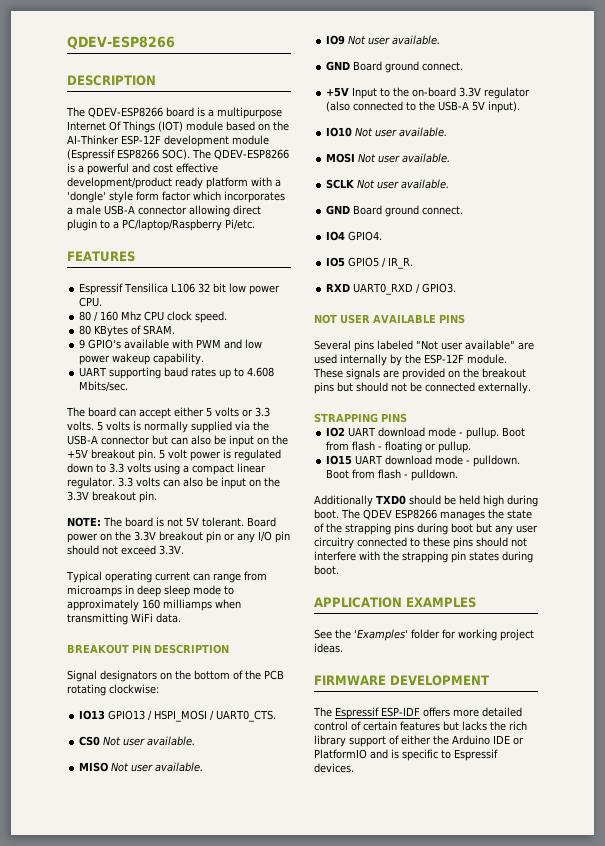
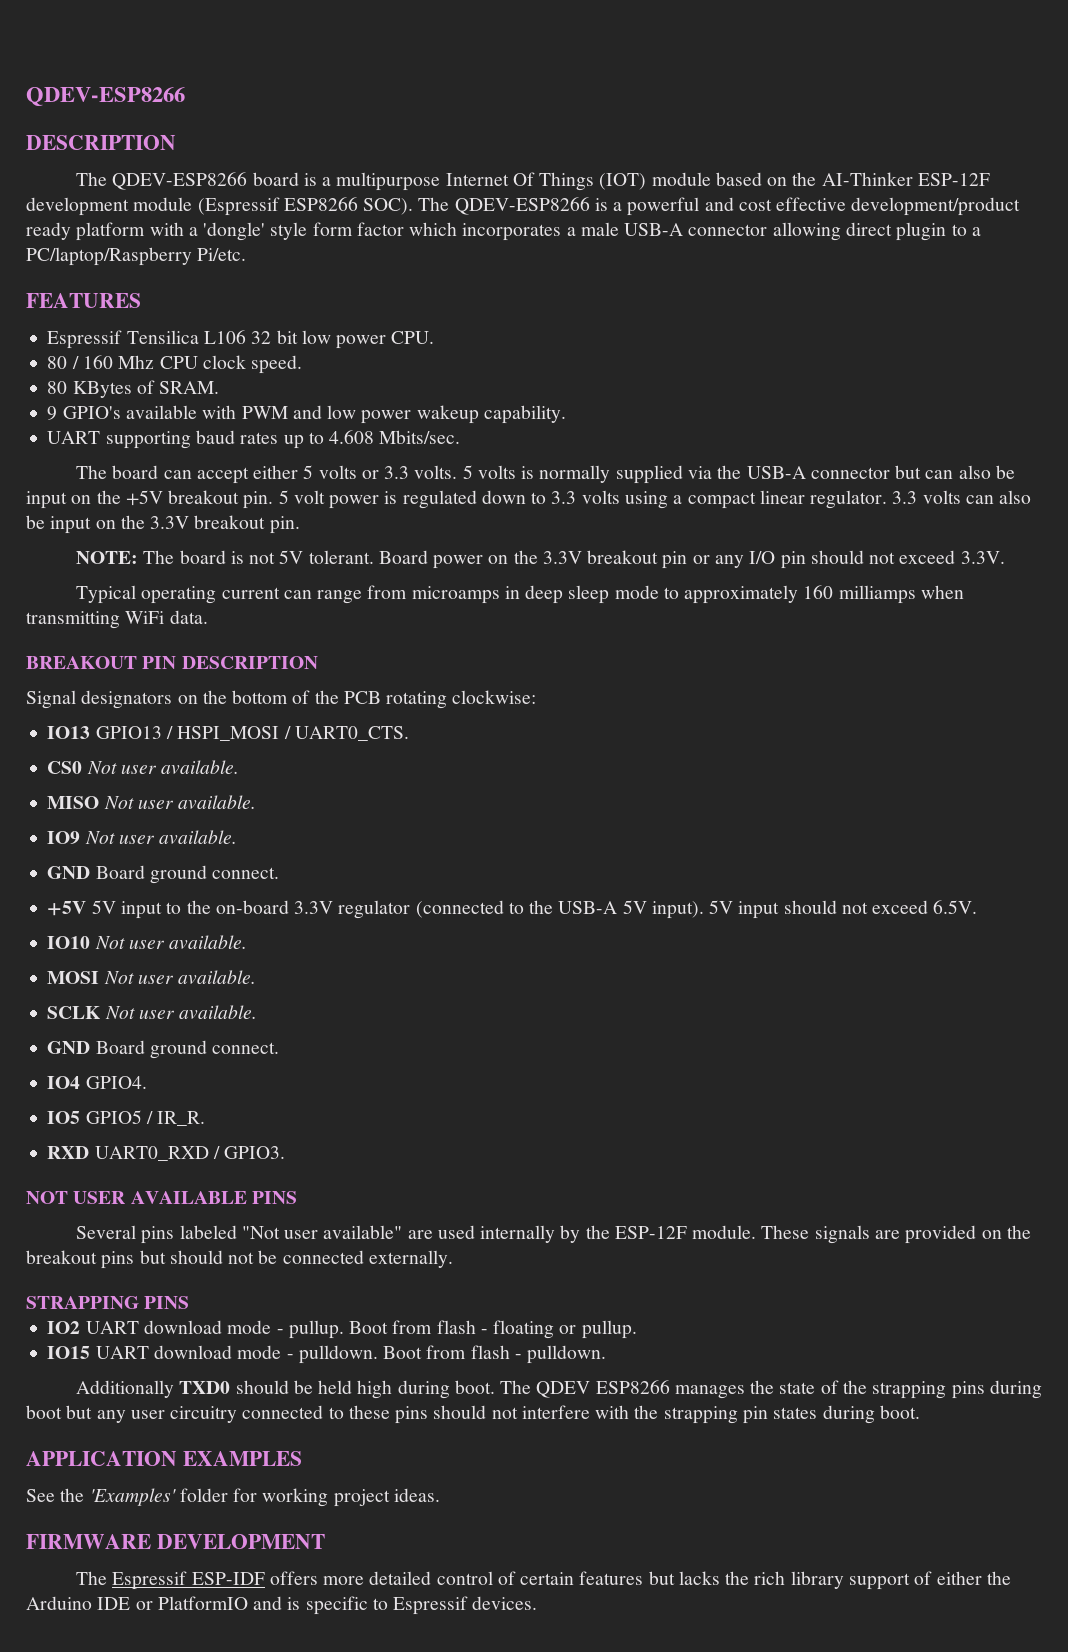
[352,87,378,99] Input -> [91,900,162,919] 5V input
[326,101,404,112] (also connected -> [415,900,504,918] (connected
(521, 107) none -> [709,900,978,919] 5V input should not exceed 6.5V.

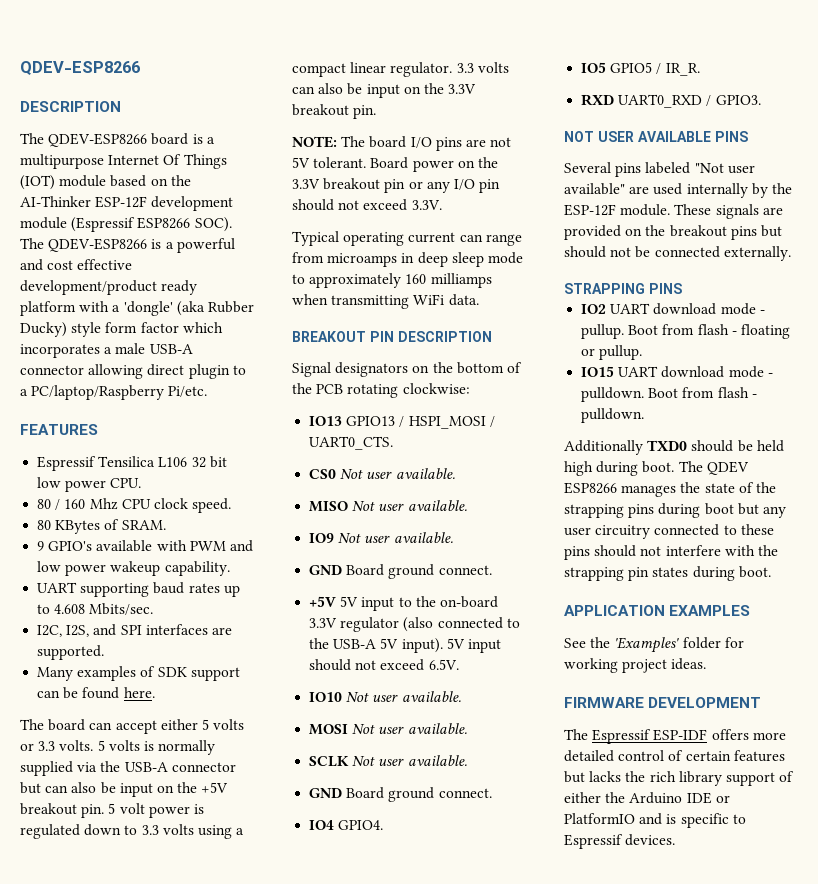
(266, 231) none -> [176,301,254,316] [20,322,67,337] (aka Rubber Ducky)
(461, 437) none -> [37,624,232,637] [37,645,105,660] [37,666,240,681] [37,687,155,699] // I2C, I2S, and SPI interfaces are supported. // Many examples of SDK support can be found here.
[230,551,244,564] is -> [410,137,486,151] I/O pins are
[415,900,504,918] (connected -> [403,617,503,632] (also connected

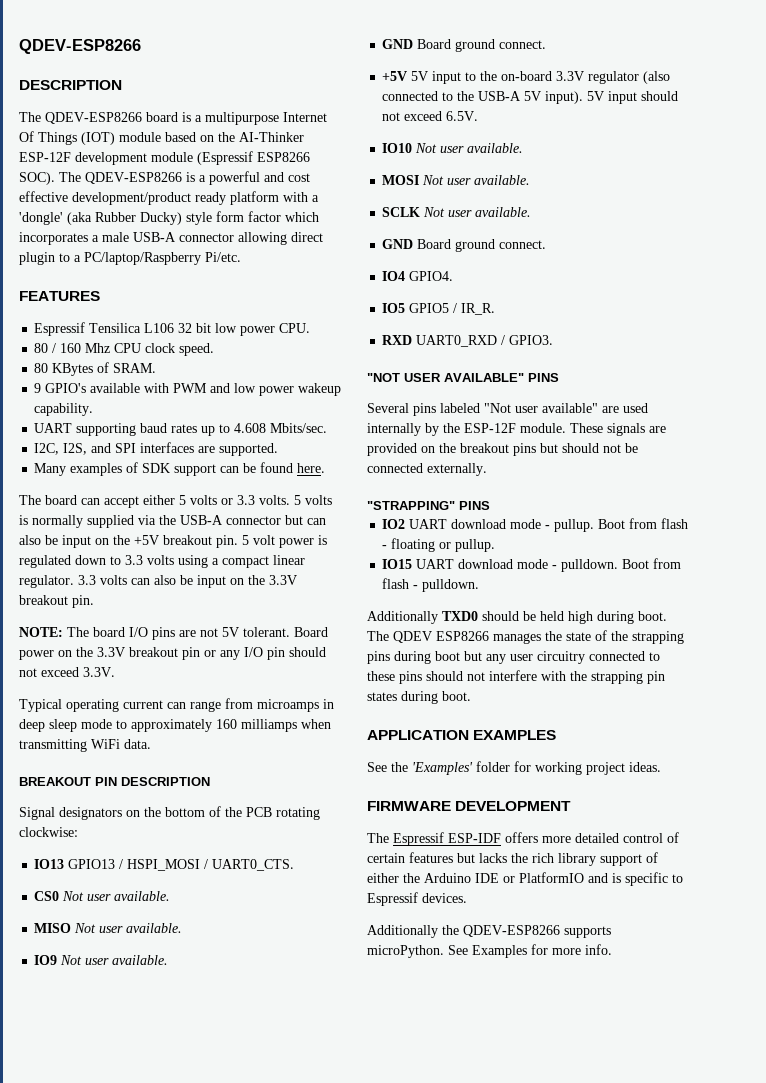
[564,131,711,142] NOT USER AVAILABLE -> [367,373,524,382] "NOT USER AVAILABLE"
[564,283,645,294] STRAPPING -> [367,501,455,510] "STRAPPING"
(676, 840) none -> [367,925,611,938] [367,944,612,958] // Additionally the QDEV-ESP8266 supports microPython. See Examples for more info.

